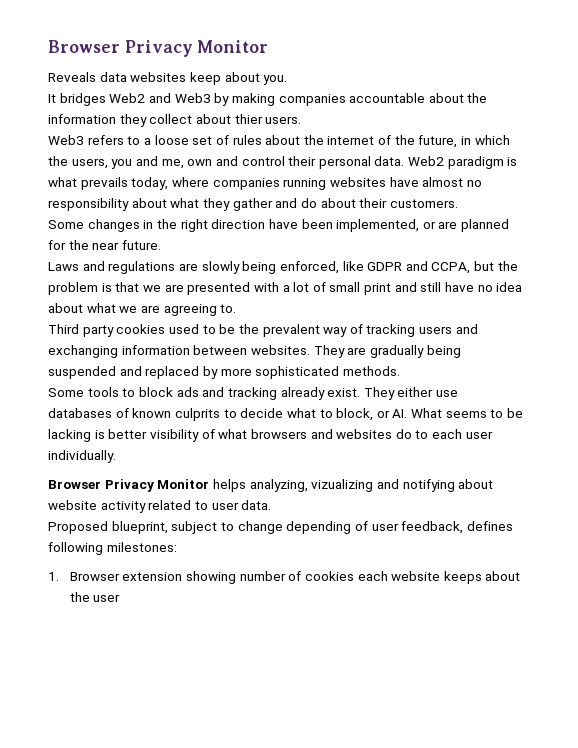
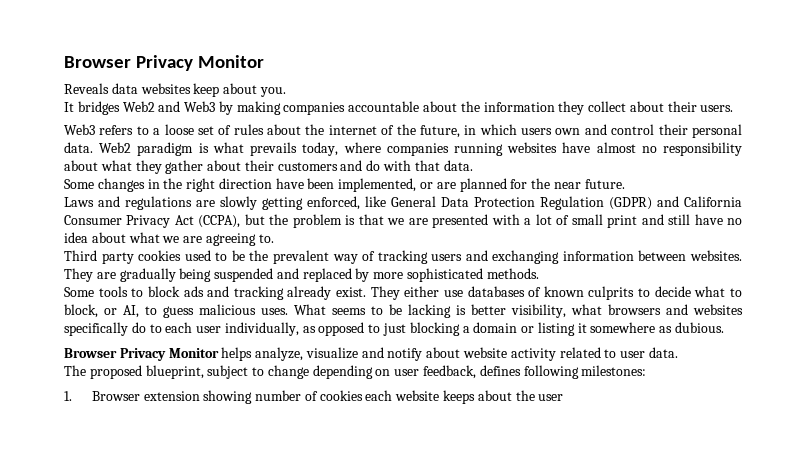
[234,114,263,124] thier -> [667,101,697,112] their
[48,156,184,169] the users, you and me, -> [521,128,553,135] users
[275,198,458,208] and do about their customers. -> [207,160,473,171] about their customers and do with that data.
[242,261,277,274] being -> [262,197,303,210] getting
[367,261,471,274] GDPR and CCPA, -> [391,196,742,210] [64,215,241,228] General Data Protection Regulation (GDPR) and California Consumer Privacy Act (CCPA),
[392,409,408,418] AI. -> [123,304,288,318] AI, to guess malicious uses.
[149,429,215,442] visibility of -> [511,304,566,318] visibility,
(393, 434) none -> [64,322,128,336] specifically
[48,450,116,463] individually. -> [224,322,725,336] individually, as opposed to just blocking a domain or listing it somewhere as dubious.
[249,479,455,492] analyzing, vizualizing and notifying -> [255,347,423,361] analyze, visualize and notify
[48,521,108,534] Proposed -> [64,365,142,379] The proposed
[354,521,368,531] of -> [375,369,391,376] on

